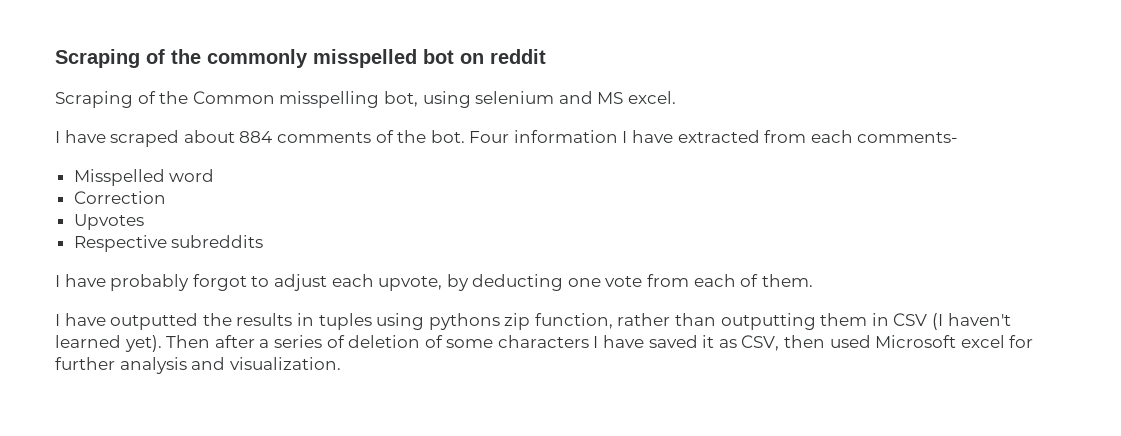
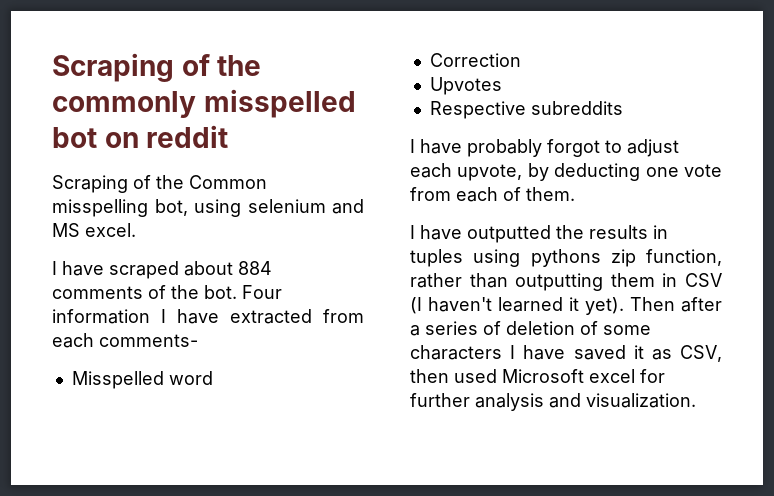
(121, 341) none -> [569,297,579,311] it

